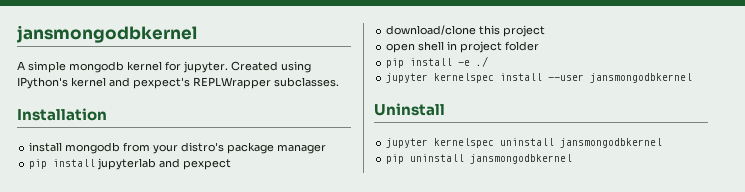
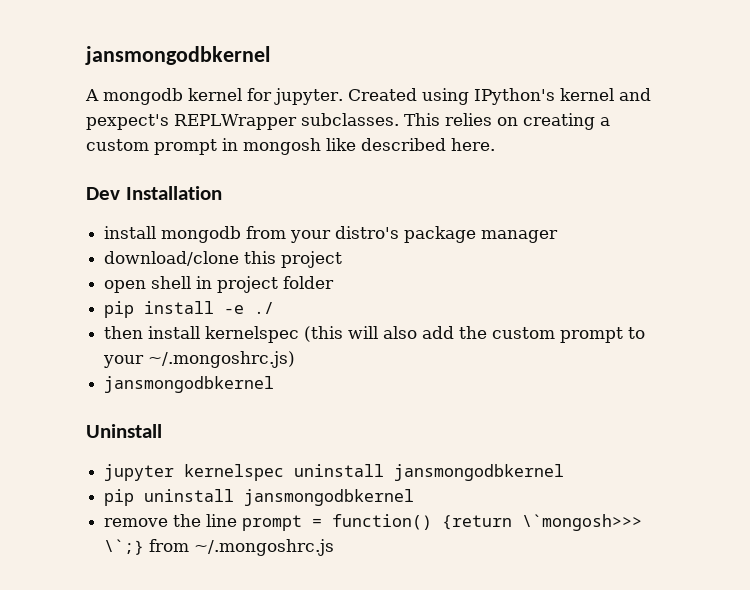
[28,61,66,73] simple -> (99, 95) none
(339, 82) // -> [403,113,610,130] [86,138,495,155] [86,187,120,200] This relies on creating a custom prompt in mongosh like described here. // Dev
[29,158,232,170] // pip install jupyterlab and pexpect -> (559, 236) none
[386,73,585,83] jupyter kernelspec install --user -> [104,326,646,343] [103,351,296,368] then install kernelspec (this will also add the custom prompt to your ~/.mongoshrc.js) //
(573, 159) none -> [104,514,643,531] [104,539,335,556] // remove the line prompt = function() {return \`mongosh>>> \`;} from ~/.mongoshrc.js

